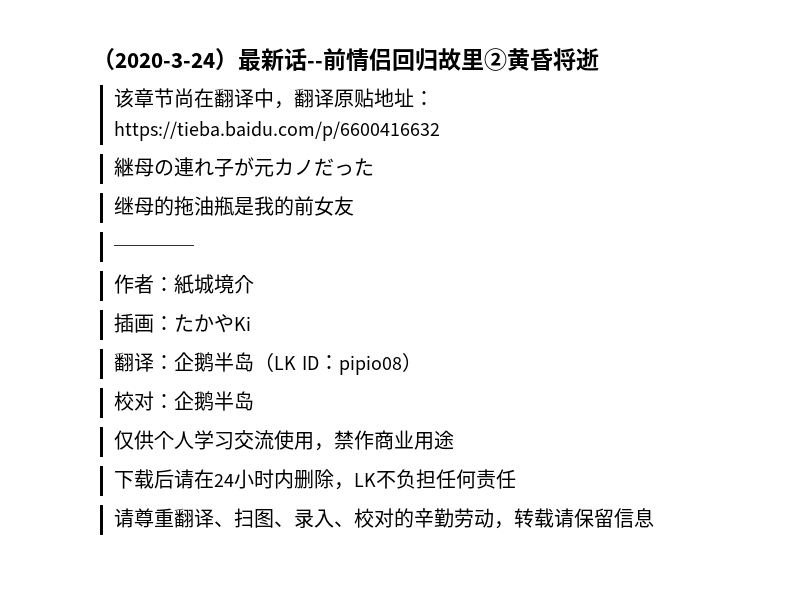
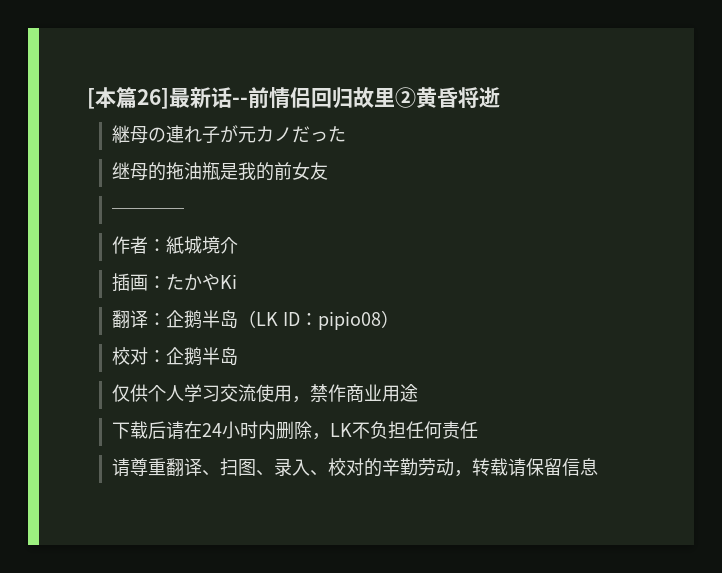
[92,48,238,71] （2020-3-24） -> [87,87,169,109] [本篇26]
[114,88,435,109] [114,121,441,141] // 该章节尚在翻译中，翻译原贴地址：https://tieba.baidu.com/p/6600416632 -> (500, 97) none

